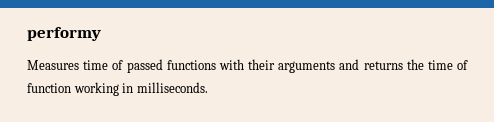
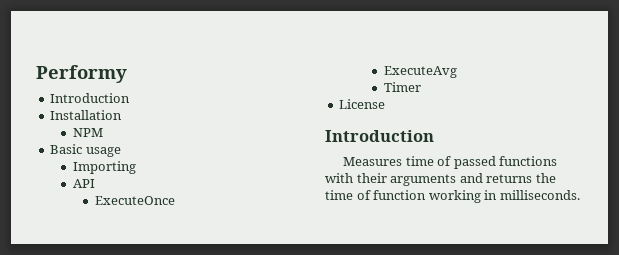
[27,27,101,41] performy -> [36,65,127,83] [50,93,131,103] [50,110,123,120] [72,128,103,137] [50,144,121,157] [72,161,136,174] [72,179,95,188] [94,196,175,205] [383,66,457,78] [383,82,421,92] [339,99,386,109] [325,130,434,142] Performy // Introduction // Installation // NPM // Basic usage // Importing // API // ExecuteOnce // ExecuteAvg // Timer // License // Introduction

